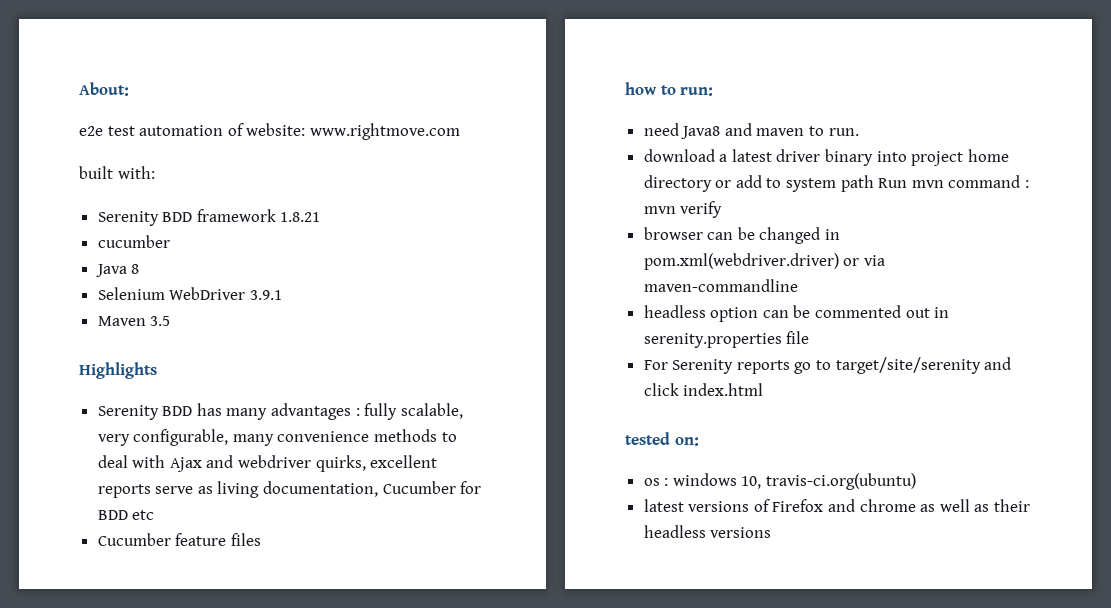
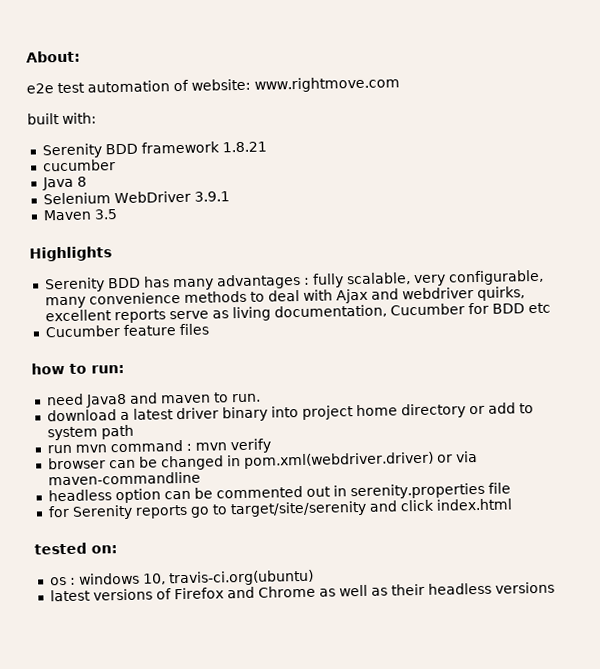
[878,178,908,188] Run -> [46,444,72,454] // run
[643,360,668,370] For -> [47,505,70,518] for
[859,499,916,512] chrome -> [257,585,316,598] Chrome

